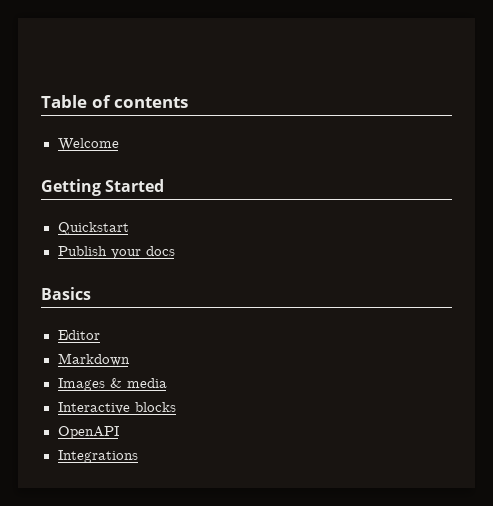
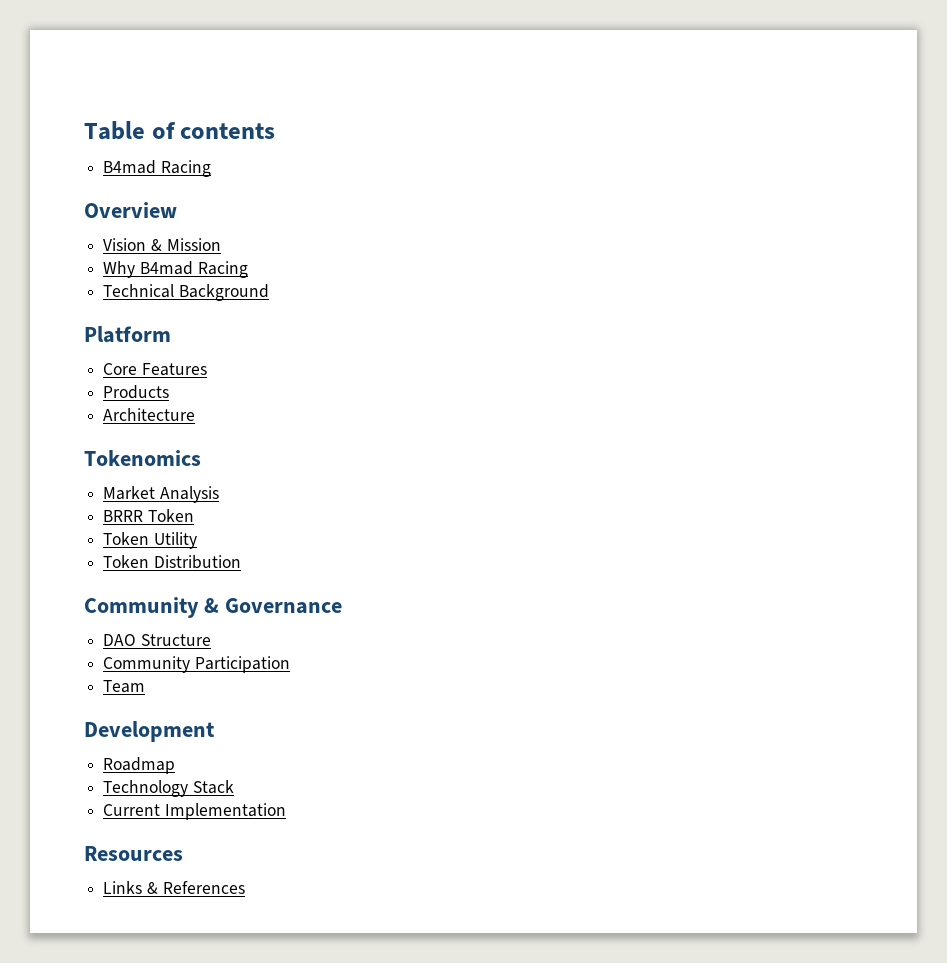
[57,138,119,151] [41,179,165,196] [57,222,129,235] [57,246,175,259] [41,287,91,300] [57,330,100,340] [57,353,130,366] [57,378,167,391] [57,402,176,414] [57,426,119,439] [57,450,138,463] Welcome // Getting Started // Quickstart // Publish your docs // Basics // Editor // Markdown // Images & media // Interactive blocks // OpenAPI // Integrations -> [103,160,211,177] [84,202,177,218] [103,238,221,251] [103,261,248,278] [103,284,269,301] [84,326,171,343] [103,363,207,376] [103,385,170,399] [103,408,196,421] [84,450,201,466] [103,486,219,503] [103,509,194,522] [103,532,197,549] [103,555,241,569] [84,597,342,618] [103,634,211,646] [103,656,290,673] [103,680,146,693] [84,721,215,742] [103,757,176,774] [103,780,234,797] [103,803,286,820] [84,846,183,861] [103,881,245,894] B4mad Racing // Overview // Vision & Mission // Why B4mad Racing // Technical Background // Platform // Core Features // Products // Architecture // Tokenomics // Market Analysis // BRRR Token // Token Utility // Token Distribution // Community & Governance // DAO Structure // Community Participation // Team // Development // Roadmap // Technology Stack // Current Implementation // Resources // Links & References

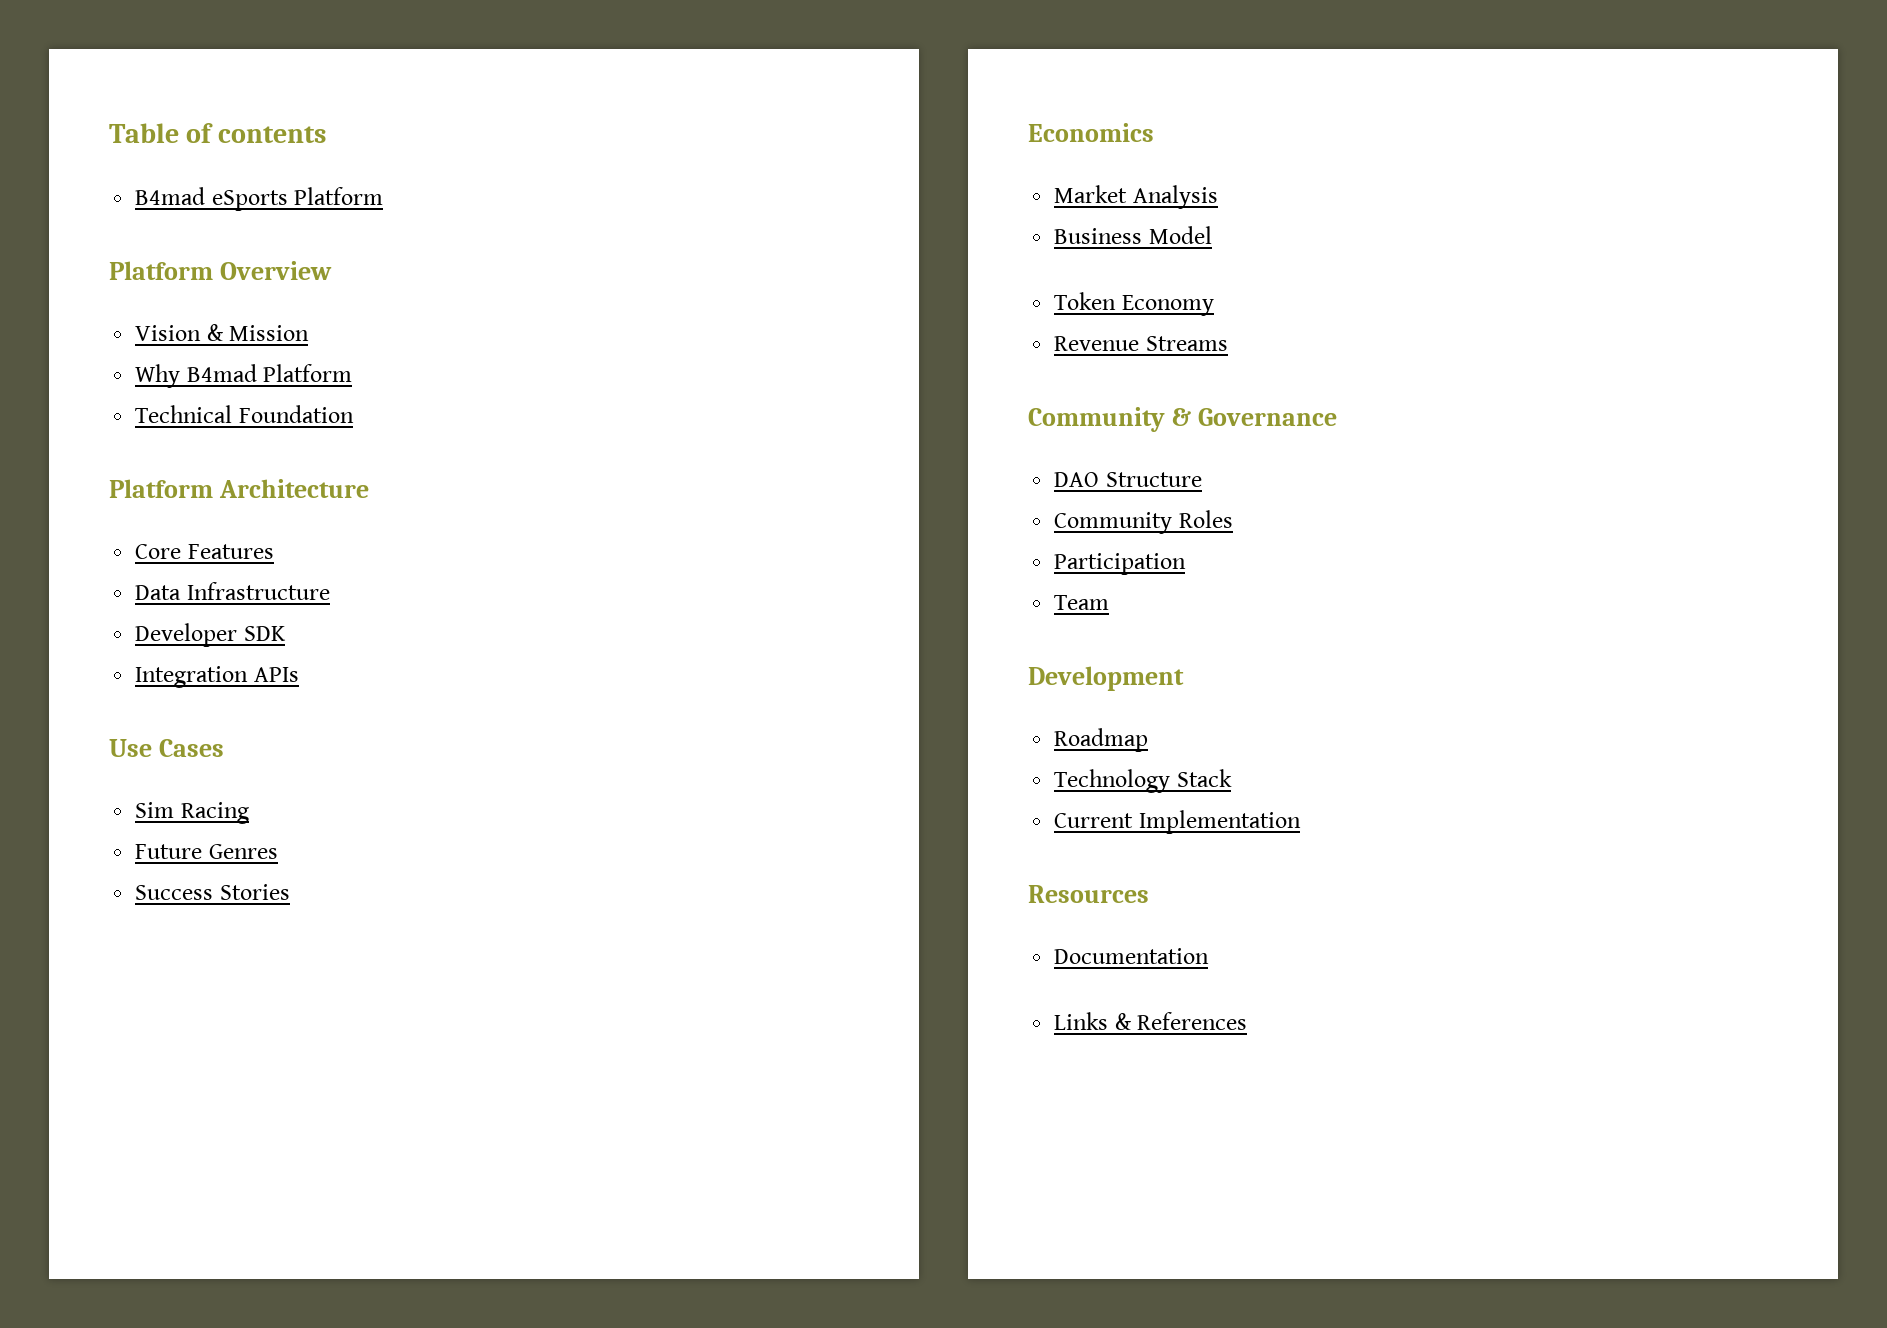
[160,160,211,177] Racing // -> [211,187,384,211] [109,261,213,280] eSports Platform // Platform
[197,261,248,278] Racing -> [263,364,353,382] Platform
[178,284,269,301] [84,326,171,343] Background // Platform -> [238,405,354,423] [109,479,369,498] Foundation // Platform Architecture
[103,385,170,399] [103,408,196,421] [84,450,201,466] Products // Architecture // Tokenomics -> [135,582,330,600] [135,623,286,647] [135,666,299,688] [109,739,224,757] [135,802,249,824] [135,844,278,859] [135,884,290,900] [1028,123,1154,142] Data Infrastructure // Developer SDK // Integration APIs // Use Cases // Sim Racing // Future Genres // Success Stories // Economics
[103,509,194,522] [103,532,197,549] [103,555,241,569] BRRR Token // Token Utility // Token Distribution -> [1054,226,1212,244] [1054,292,1214,316] [1054,336,1228,351] Business Model // Token Economy // Revenue Streams
(191, 664) none -> [1178,510,1233,528] Roles //
(183, 853) none -> [1054,948,1210,964] // Documentation

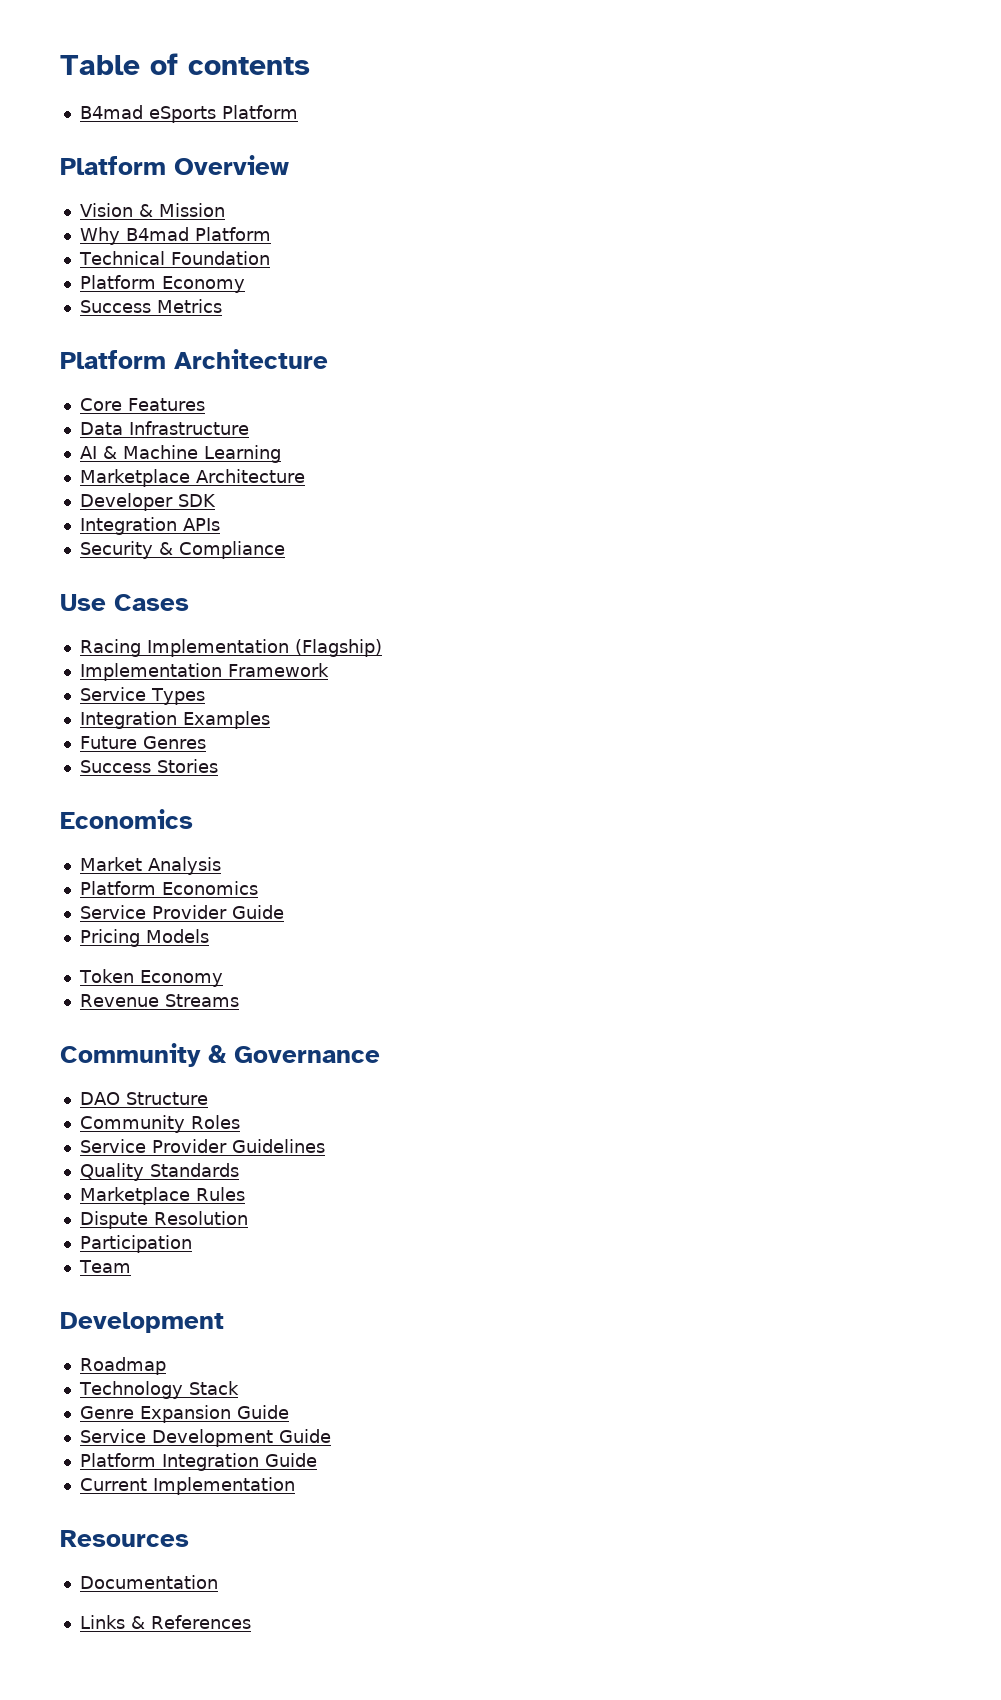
(354, 414) none -> [79,275,245,293] [79,299,222,313] // Platform Economy // Success Metrics
(330, 591) none -> [79,445,281,463] [79,469,305,487] // AI & Machine Learning // Marketplace Architecture
(299, 674) none -> [79,541,285,559] // Security & Compliance
[135,802,175,818] Sim -> (189, 602) none
(249, 813) none -> [146,639,382,657] [79,663,329,681] [79,687,205,705] [79,711,270,729] Implementation (Flagship) // Implementation Framework // Service Types // Integration Examples
[1054,226,1212,244] Business Model -> [79,881,258,895] [79,905,284,919] [79,929,209,947] Platform Economics // Service Provider Guide // Pricing Models
(1233, 519) none -> [79,1139,325,1153] [79,1163,239,1181] [79,1187,245,1205] [79,1211,248,1229] // Service Provider Guidelines // Quality Standards // Marketplace Rules // Dispute Resolution
(1232, 778) none -> [79,1405,289,1423] [79,1429,331,1447] [79,1453,317,1471] // Genre Expansion Guide // Service Development Guide // Platform Integration Guide

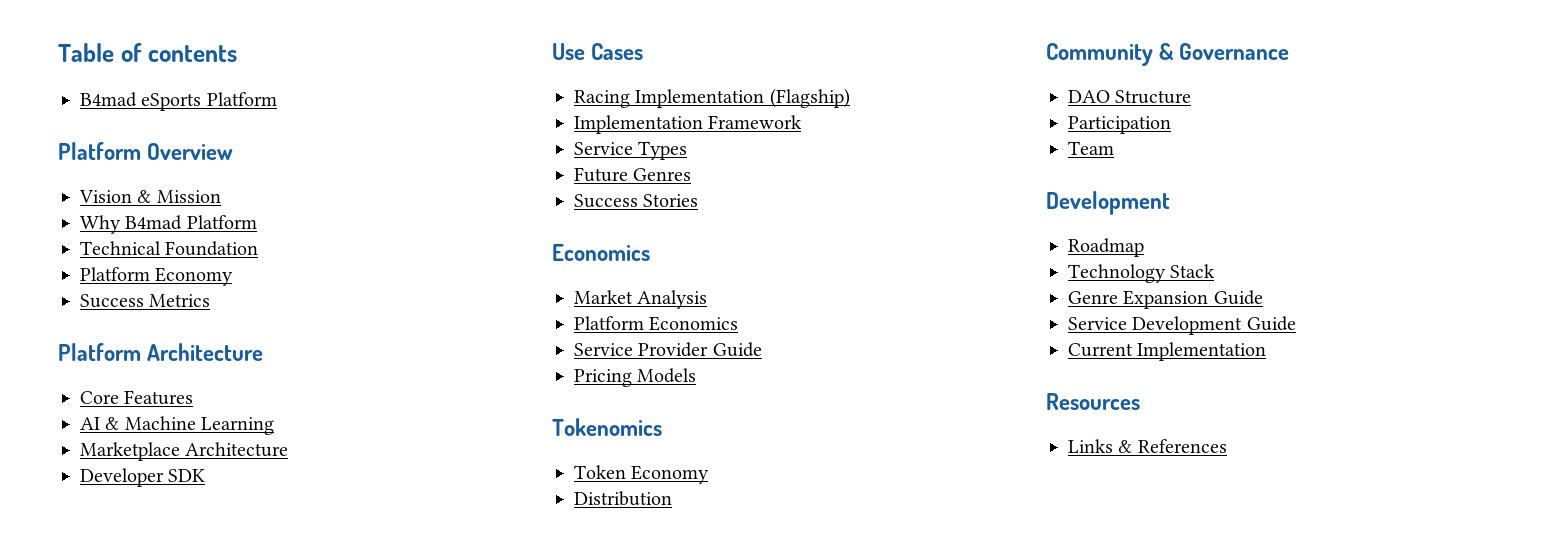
[79,421,249,435] // Data Infrastructure -> (194, 397) none
[79,517,220,535] [79,541,285,559] // Integration APIs // Security & Compliance -> (206, 475) none
[79,711,270,729] // Integration Examples -> (688, 150) none
(209, 936) none -> [552,418,662,436] // Tokenomics
[79,994,239,1007] Revenue Streams -> [574,491,672,506] Distribution
[79,1115,240,1133] [79,1139,325,1153] [79,1163,239,1181] [79,1187,245,1205] [79,1211,248,1229] // Community Roles // Service Provider Guidelines // Quality Standards // Marketplace Rules // Dispute Resolution -> (1192, 97) none
[79,1453,317,1471] // Platform Integration Guide -> (1296, 323) none
[79,1575,218,1589] // Documentation -> (1140, 401) none

